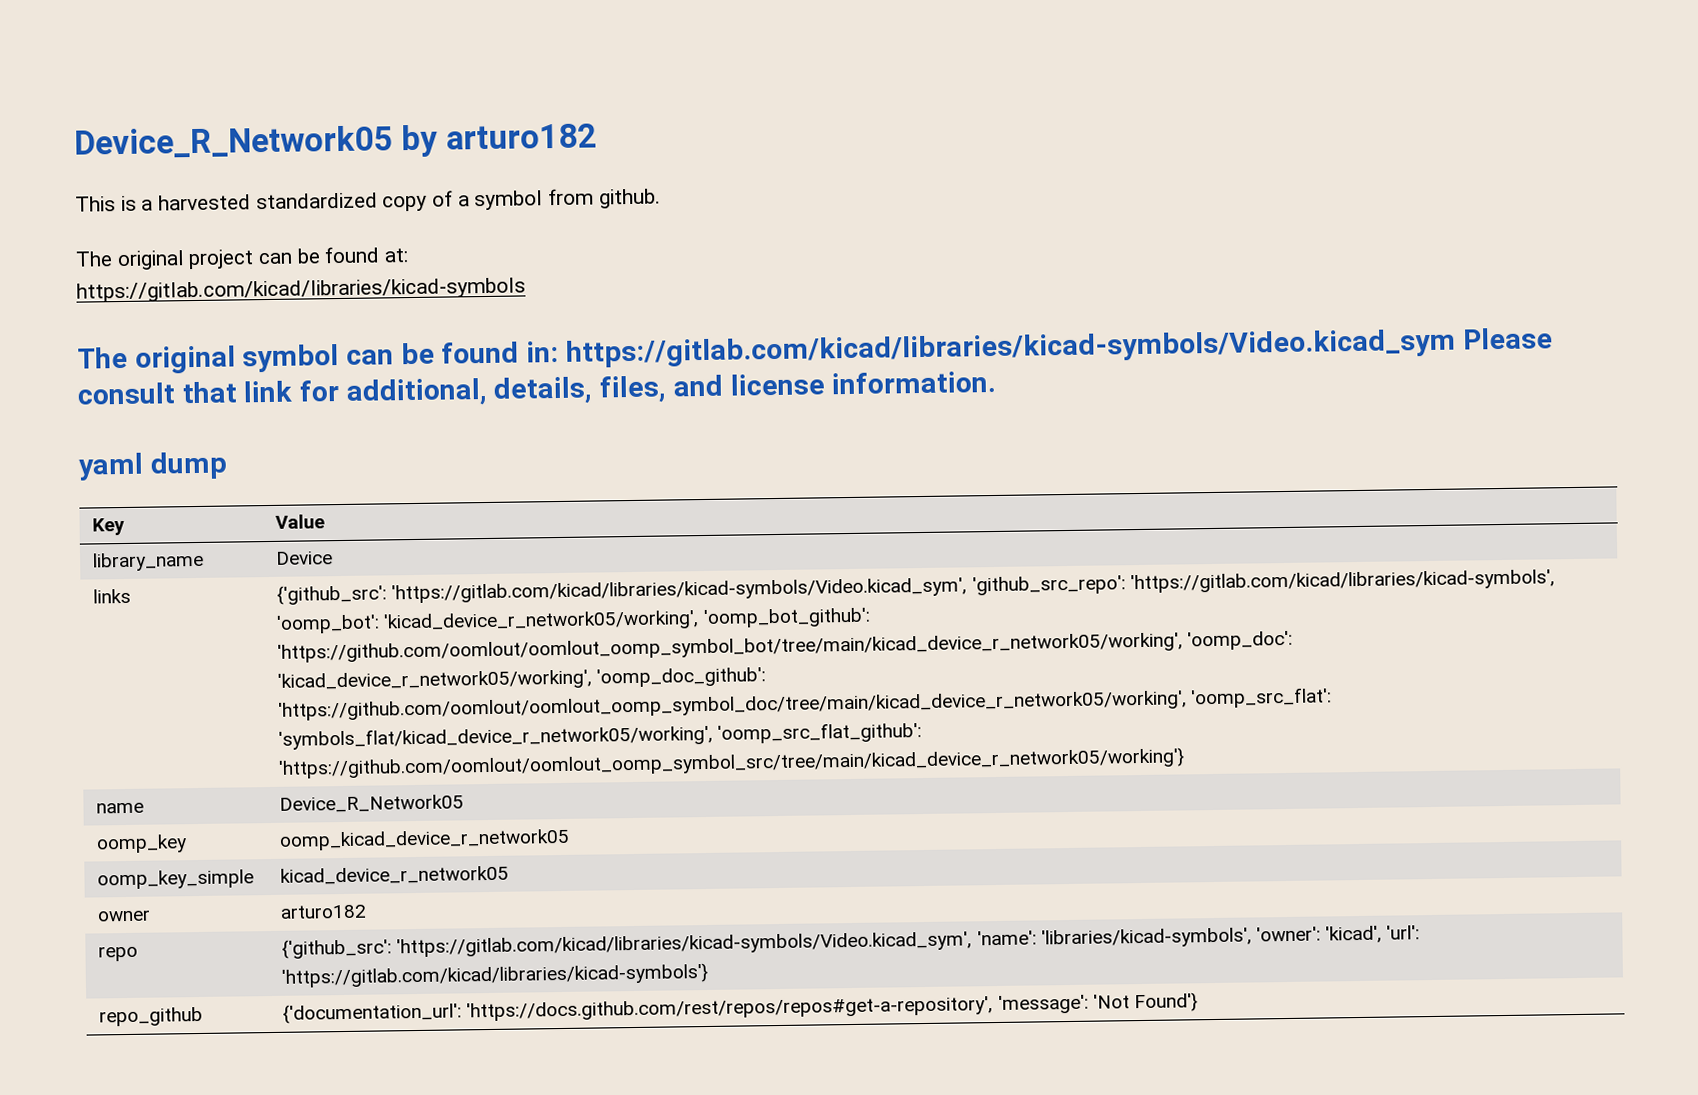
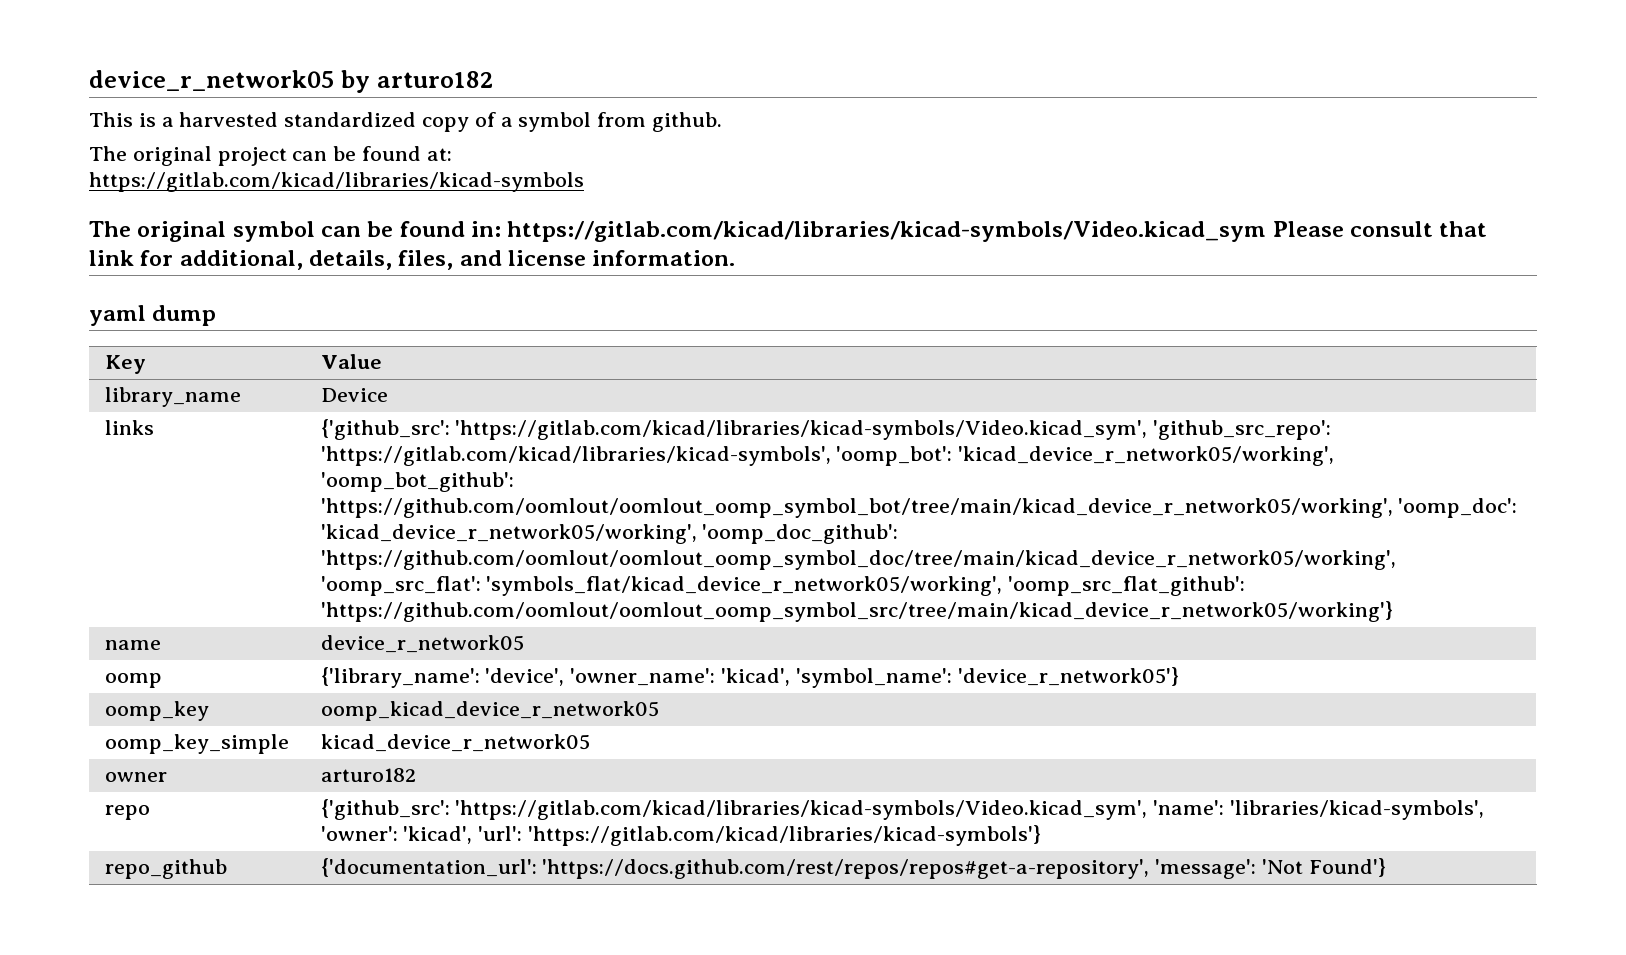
[74,125,393,159] Device_R_Network05 -> [89,70,334,91] device_r_network05
[279,794,465,813] Device_R_Network05 -> [320,635,524,653] [104,673,162,688] [320,667,1179,688] device_r_network05 // oomp | {'library_name': 'device', 'owner_name': 'kicad', 'symbol_name': 'device_r_network05'}

